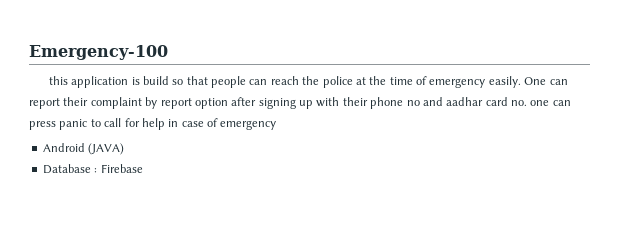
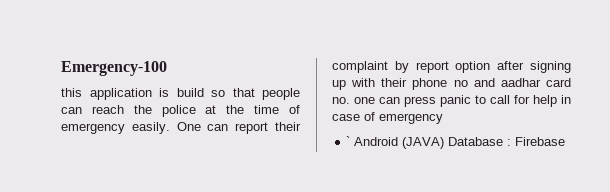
(277, 125) none -> [346,136,351,146] `
(125, 149) // -> (445, 143) none

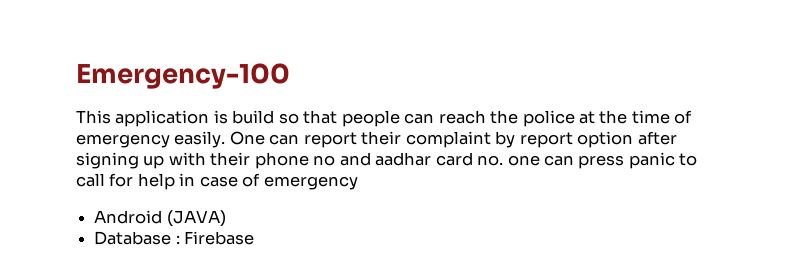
[61,88,82,97] this -> [76,110,111,124] This
[346,136,351,146] ` -> (358, 183) none
(445, 143) none -> (226, 218) //

